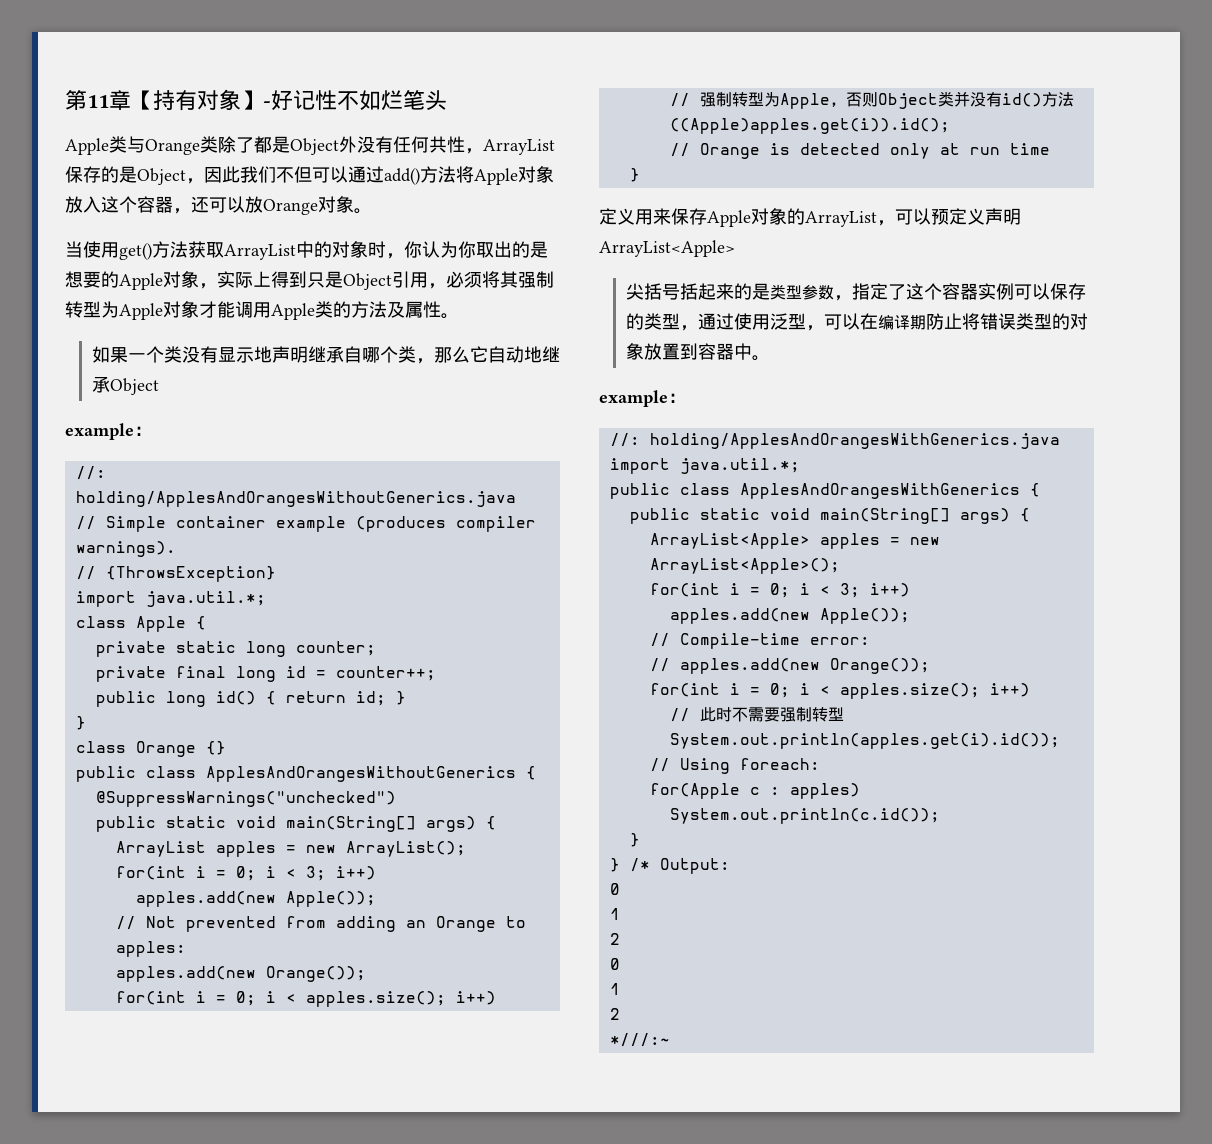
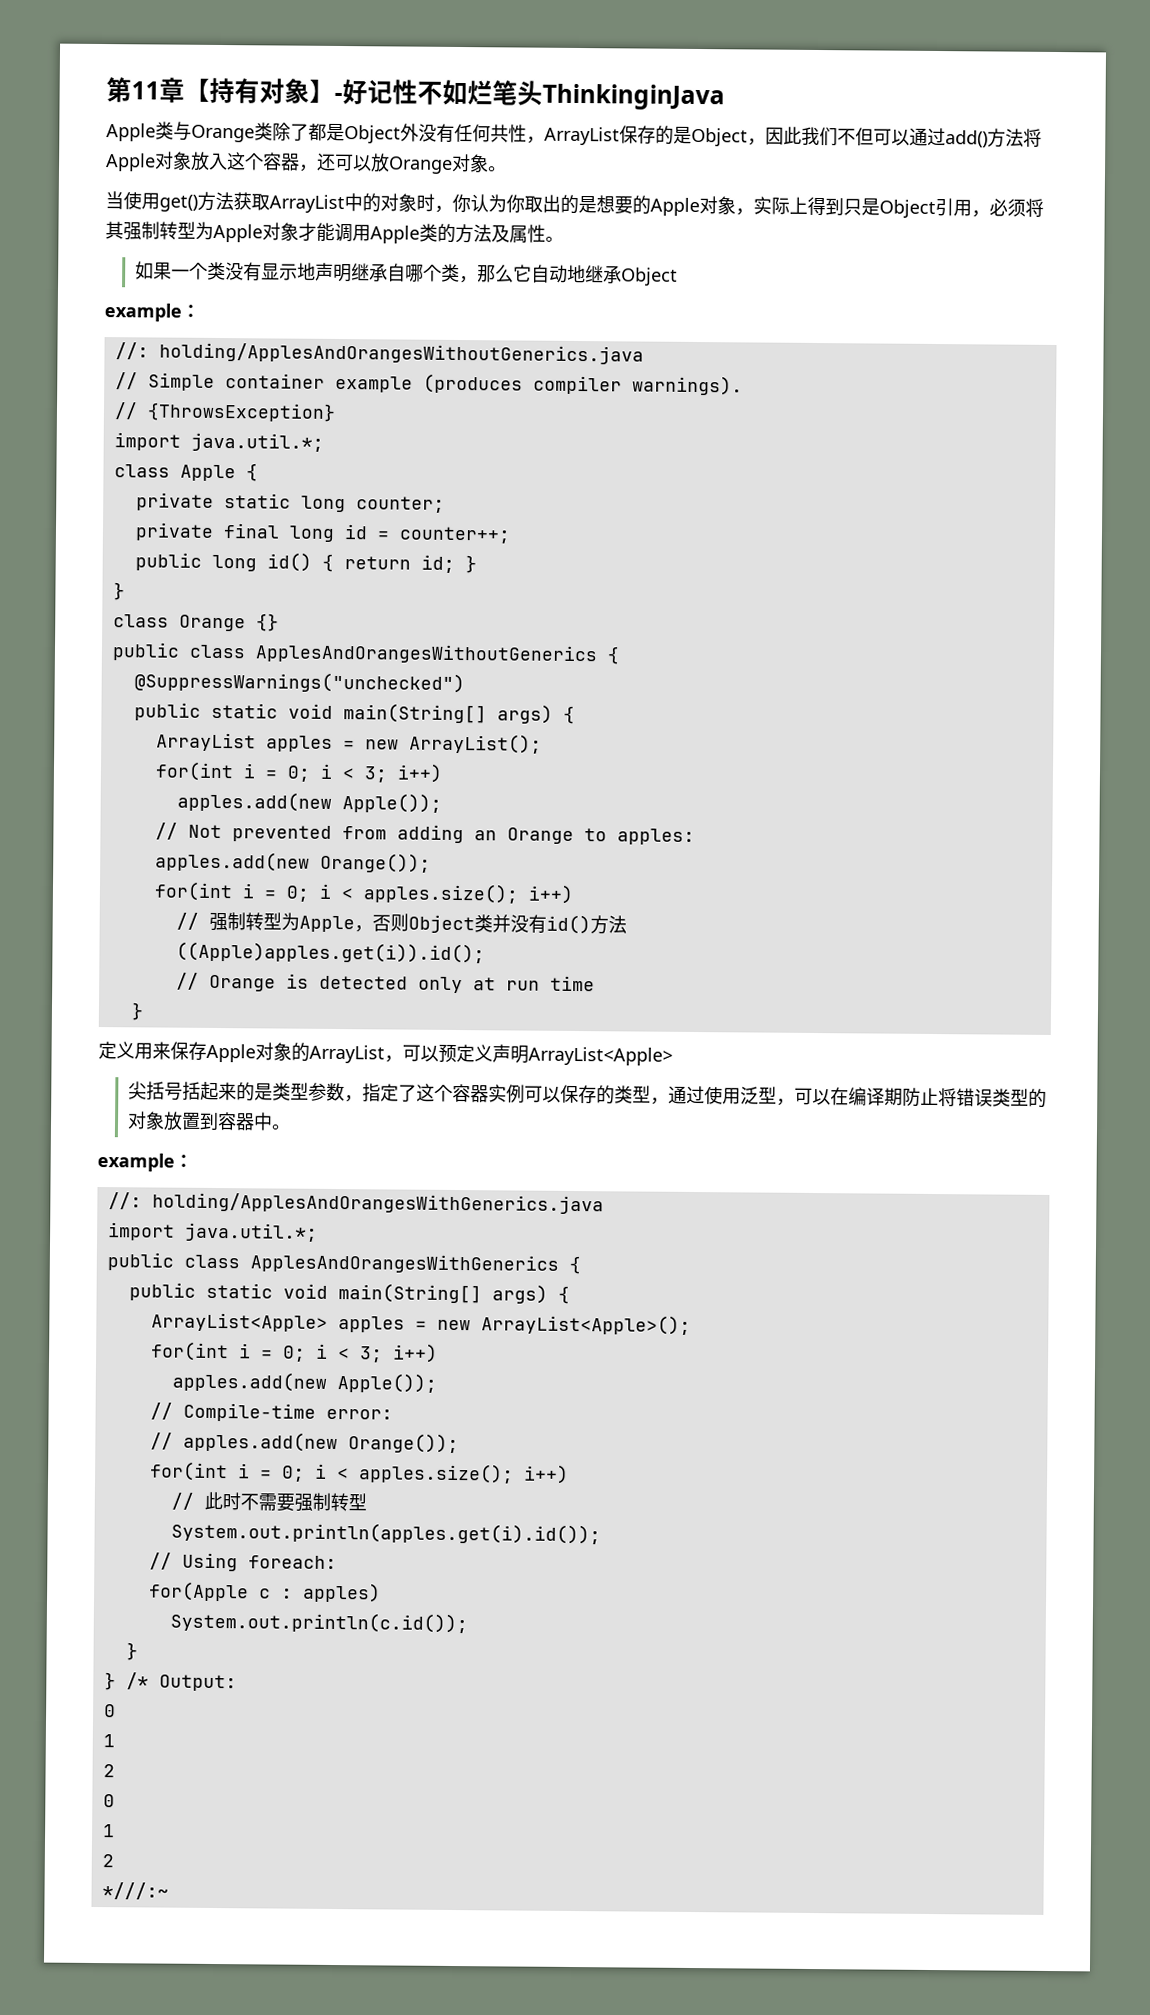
(447, 100) none -> [542,83,725,111] ThinkinginJava

